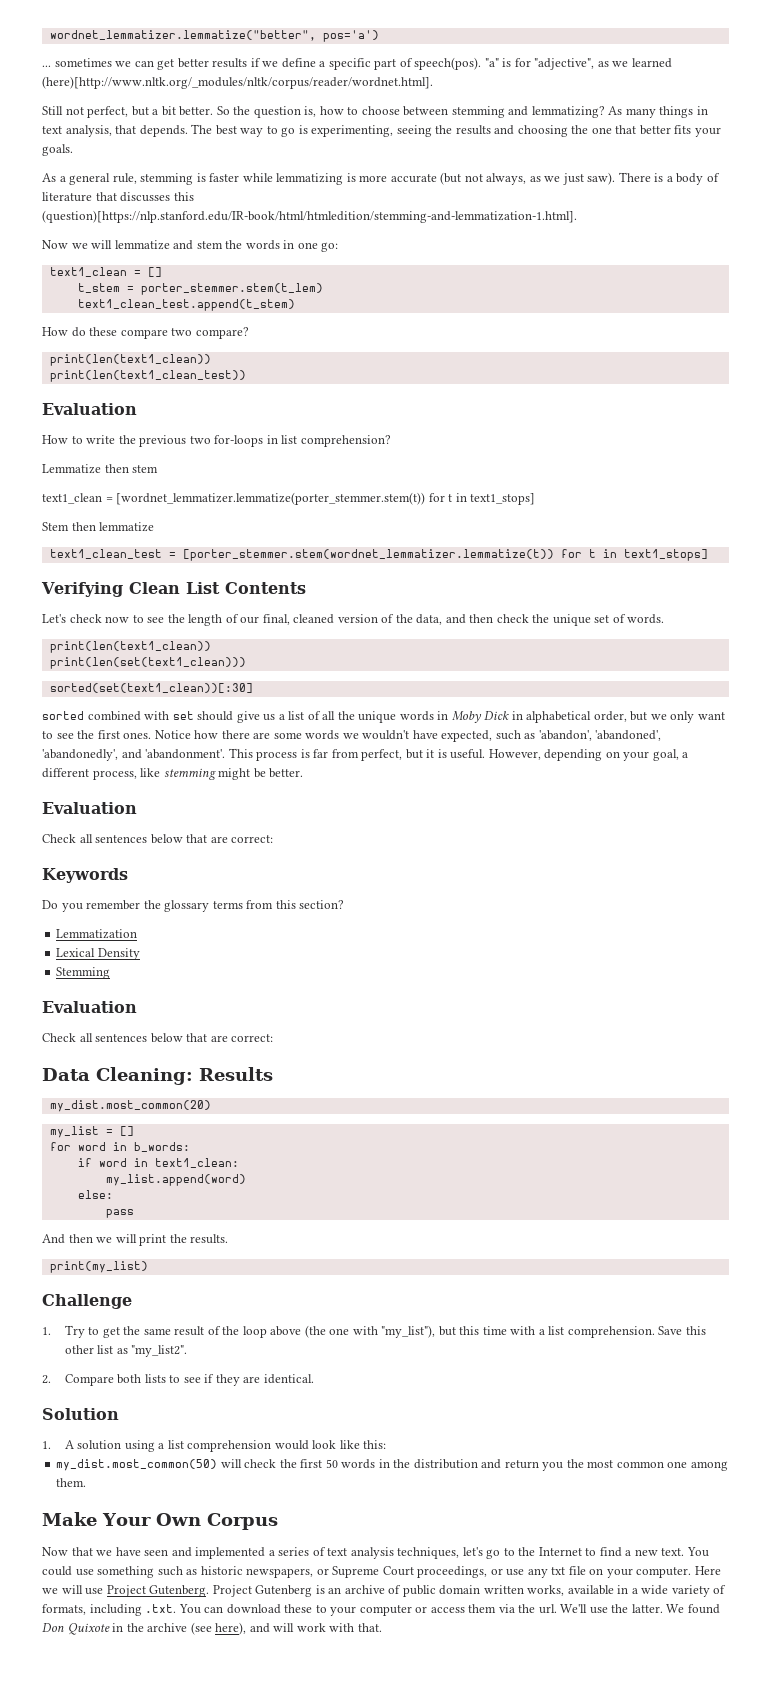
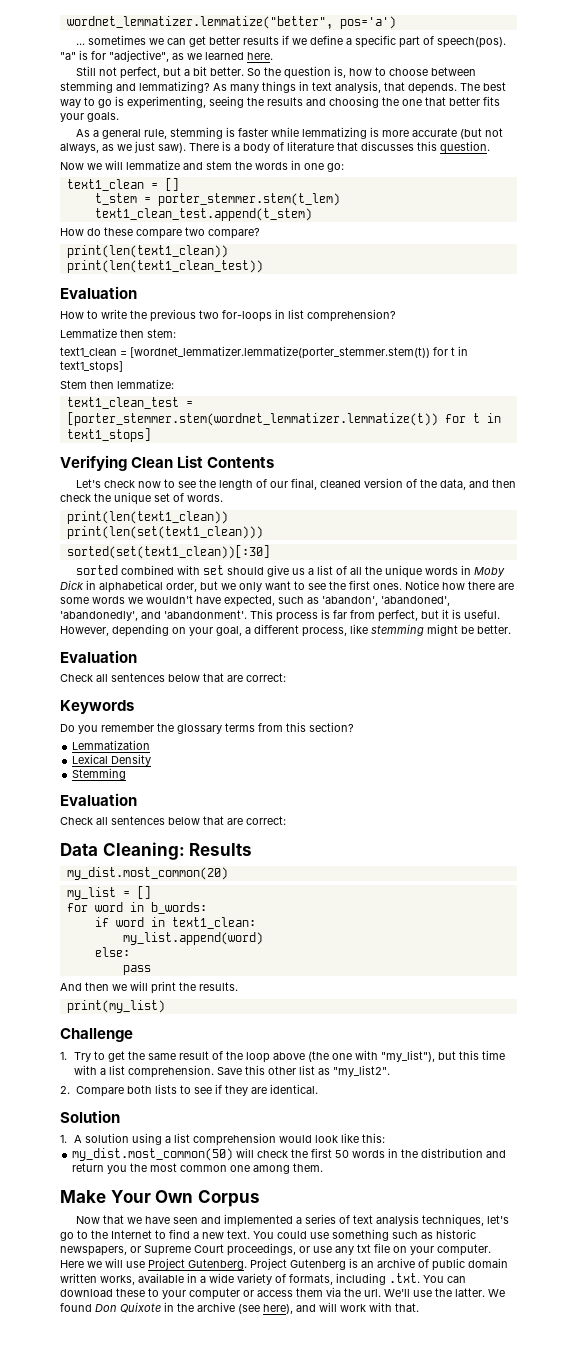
[42,76,433,89] (here)[http://www.nltk.org/_modules/nltk/corpus/reader/wordnet.html]. -> [247,52,273,60] here.
[42,210,577,223] (question)[https://nlp.stanford.edu/IR-book/html/htmledition/stemming-and-lemmatization-1.html]. -> [440,141,490,154] question.
[132,465,159,473] stem -> [147,329,176,338] stem:
[99,522,155,532] lemmatize -> [117,379,174,389] lemmatize:

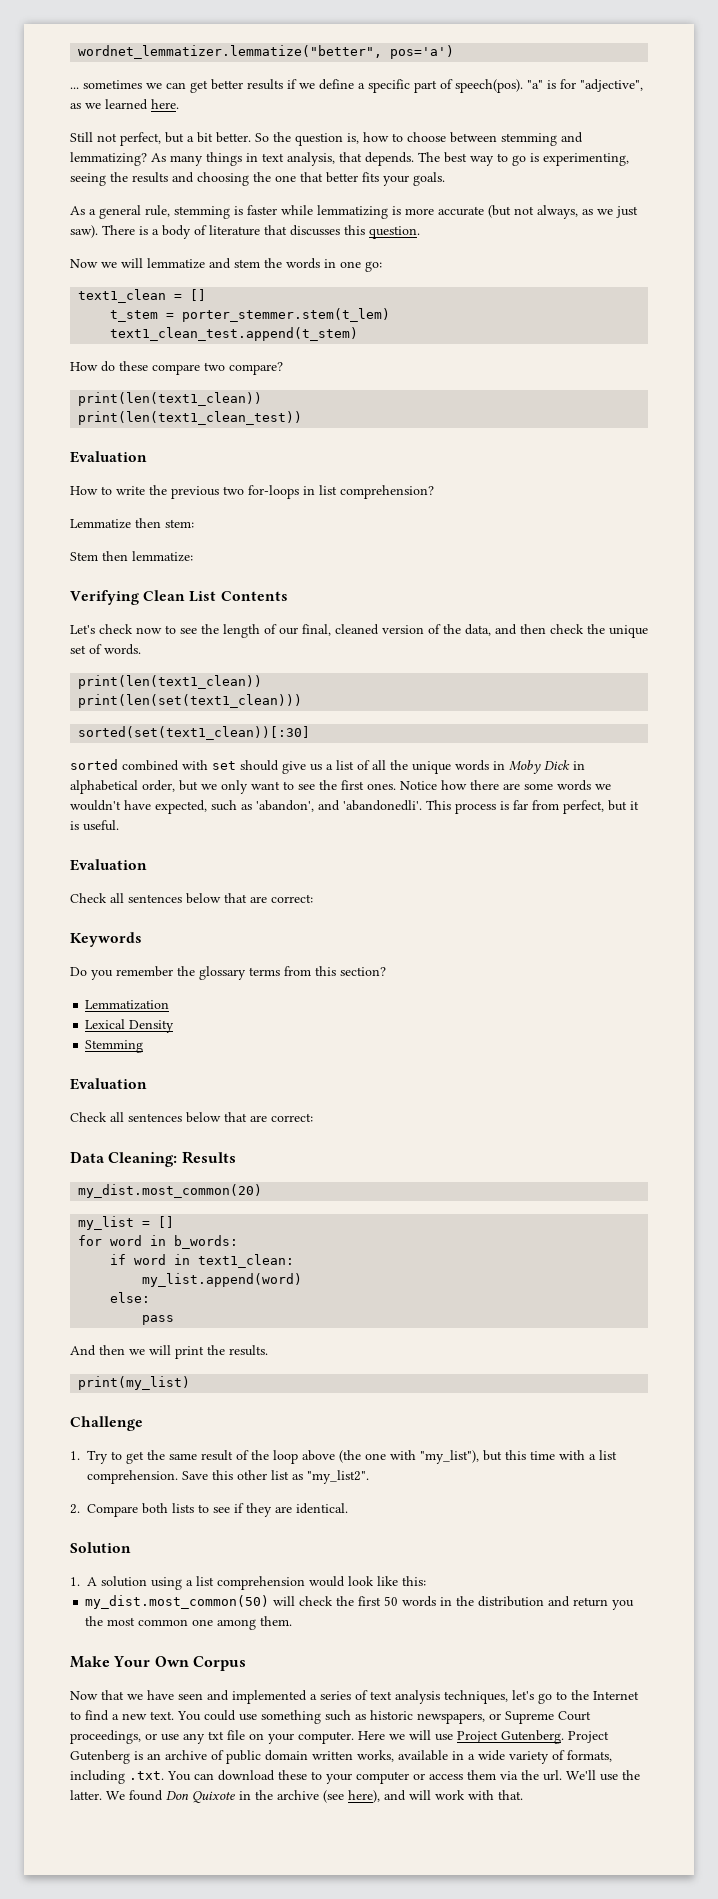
[60,346,468,359] [60,361,123,373] [60,379,174,389] [66,397,193,409] [66,412,501,426] [66,428,151,442] text1_clean = [wordnet_lemmatizer.lemmatize(porter_stemmer.stem(t)) for t in text1_stops] // Stem then lemmatize: // text1_clean_test = [porter_stemmer.stem(wordnet_lemmatizer.lemmatize(t)) for t in text1_stops] -> [70,551,193,562] Stem then lemmatize:
[381,596,450,606] [60,610,247,621] 'abandoned', 'abandonedly', and 'abandonment'. -> [318,800,422,811] and 'abandonedli'.
[60,624,511,637] However, depending on your goal, a different process, like stemming might be better. -> (119, 825) none

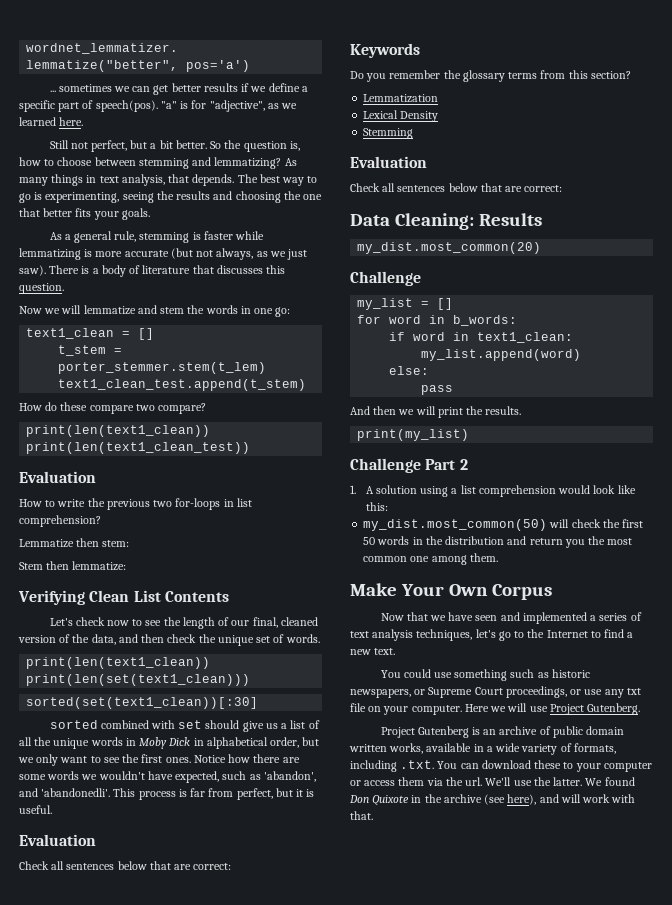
(263, 1191) none -> [350,271,421,286] // Challenge
[70,1450,617,1464] [87,1470,369,1484] [70,1503,348,1517] [70,1542,131,1553] // 1. Try to get the same result of the loop above (the one with "my_list"), but this time with a list comprehension. Save this other list as "my_list2". // 2. Compare both lists to see if they are identical. // Solution -> [425,459,468,470] Part 2
(174, 1715) none -> (396, 651) //
(564, 1737) none -> (641, 709) //

